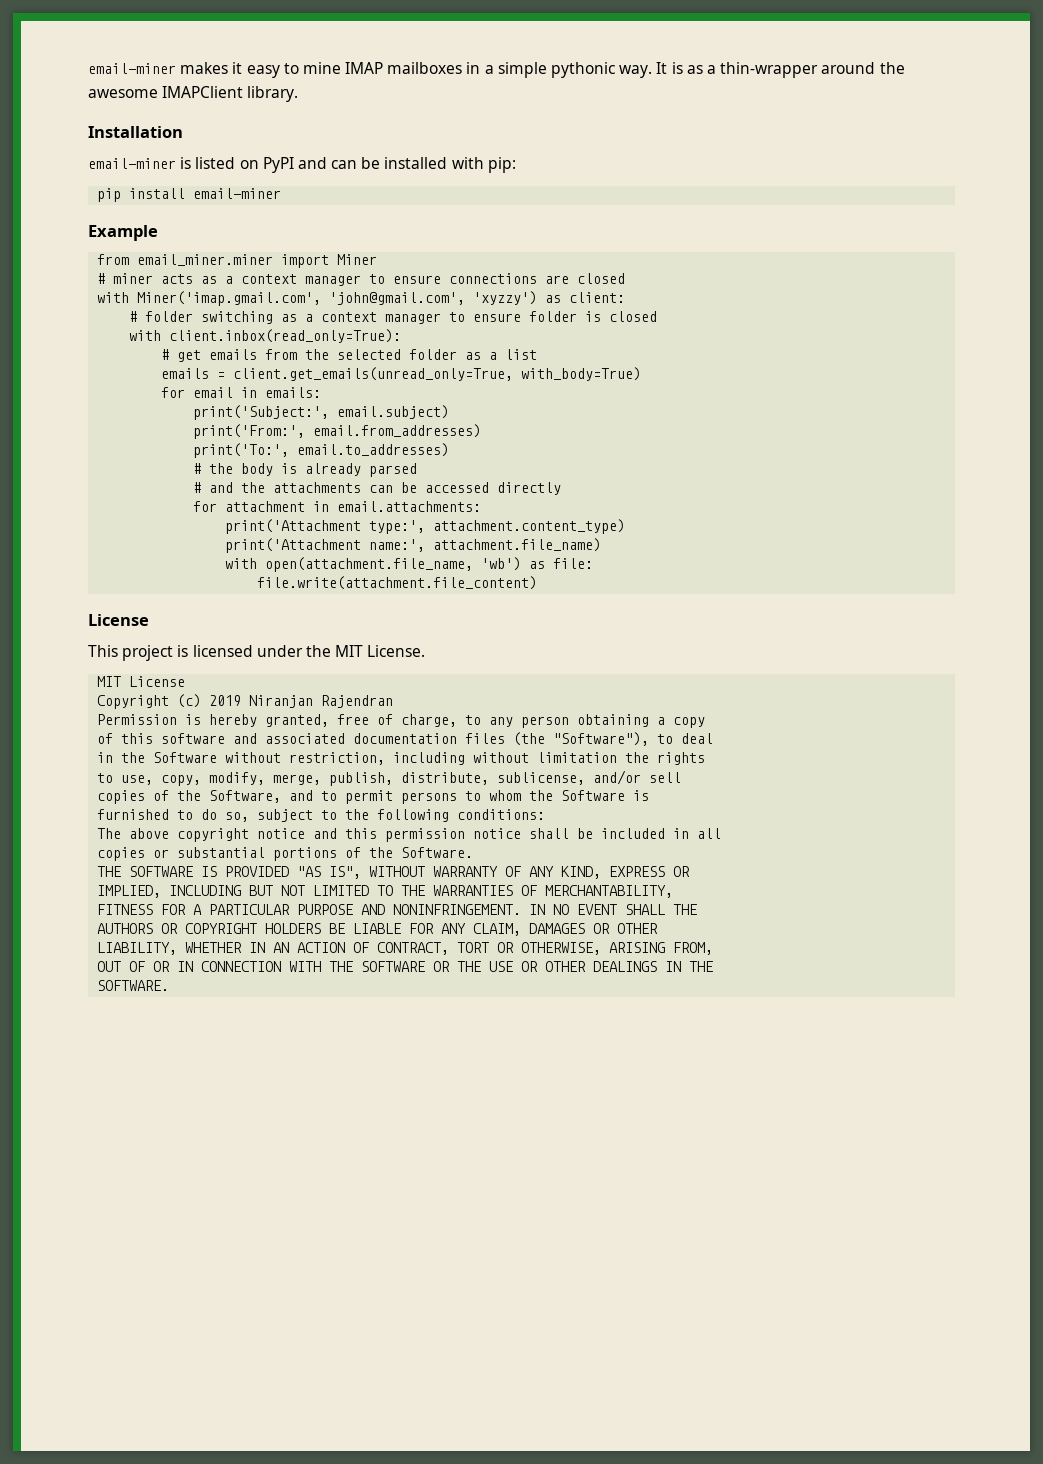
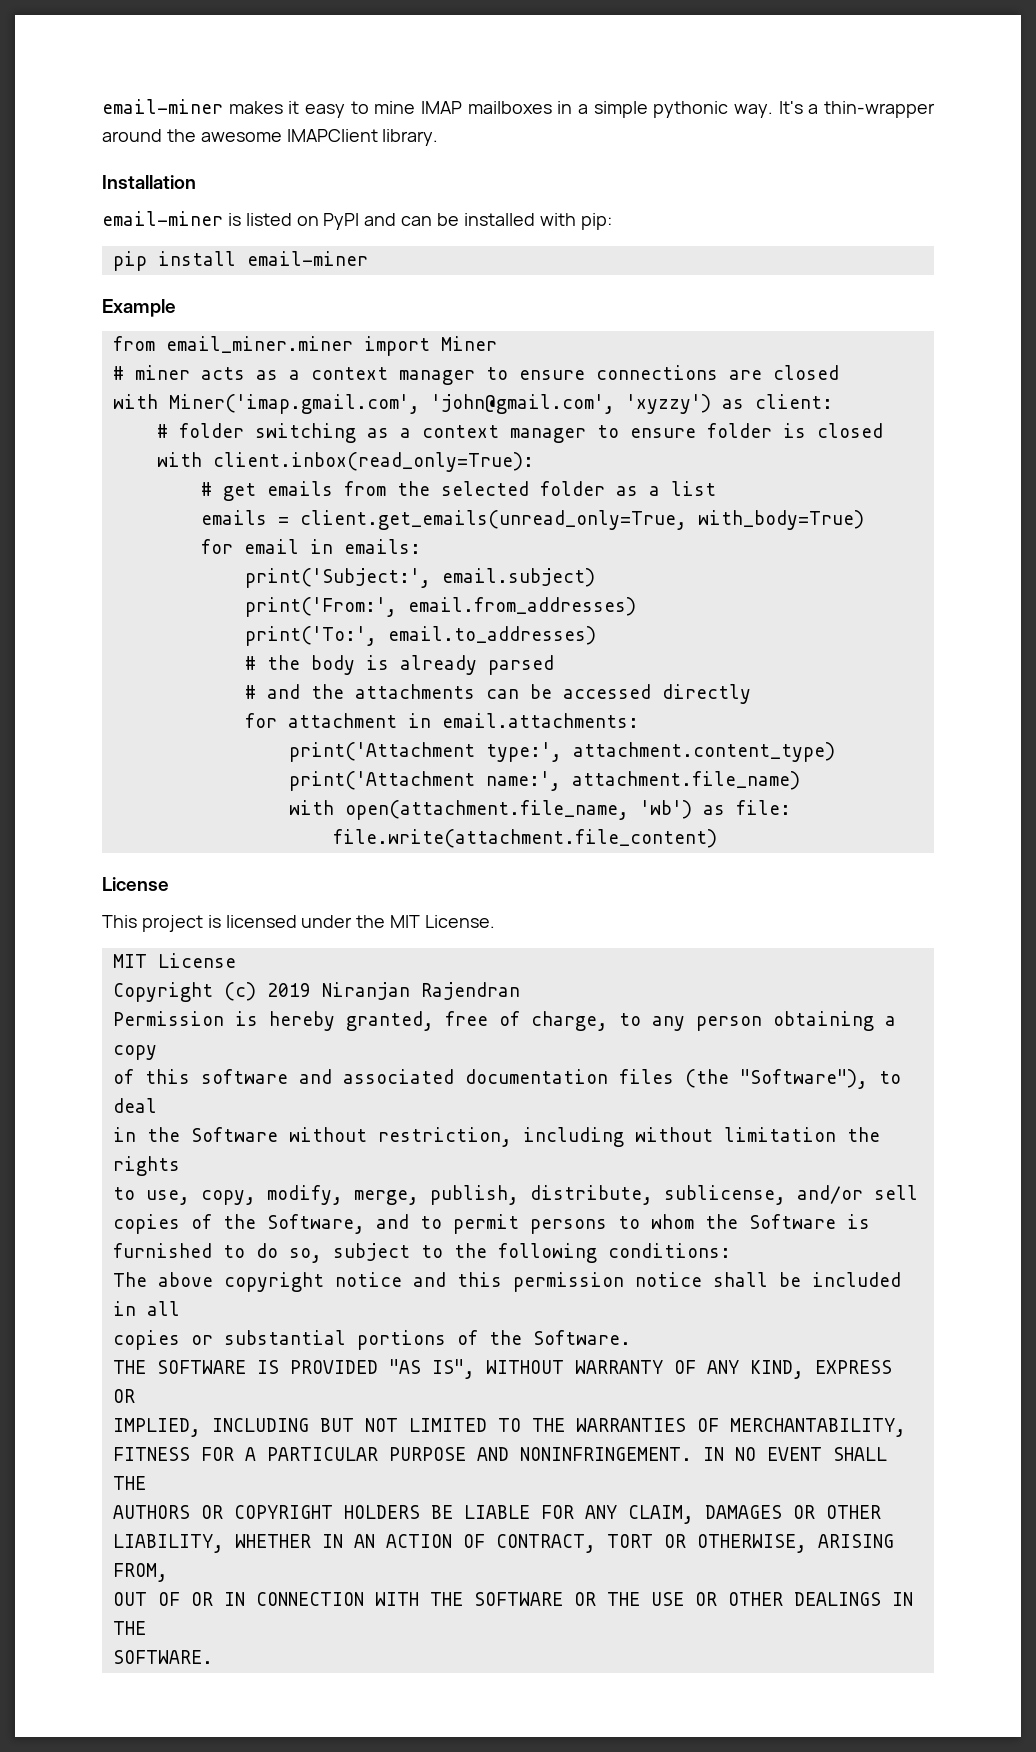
[656,62,703,74] It is as -> [778,101,803,114] It's

